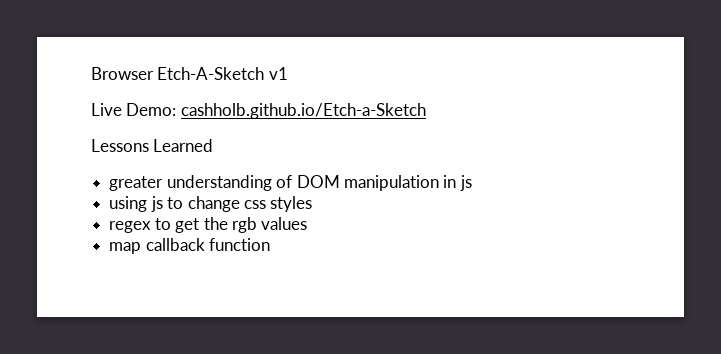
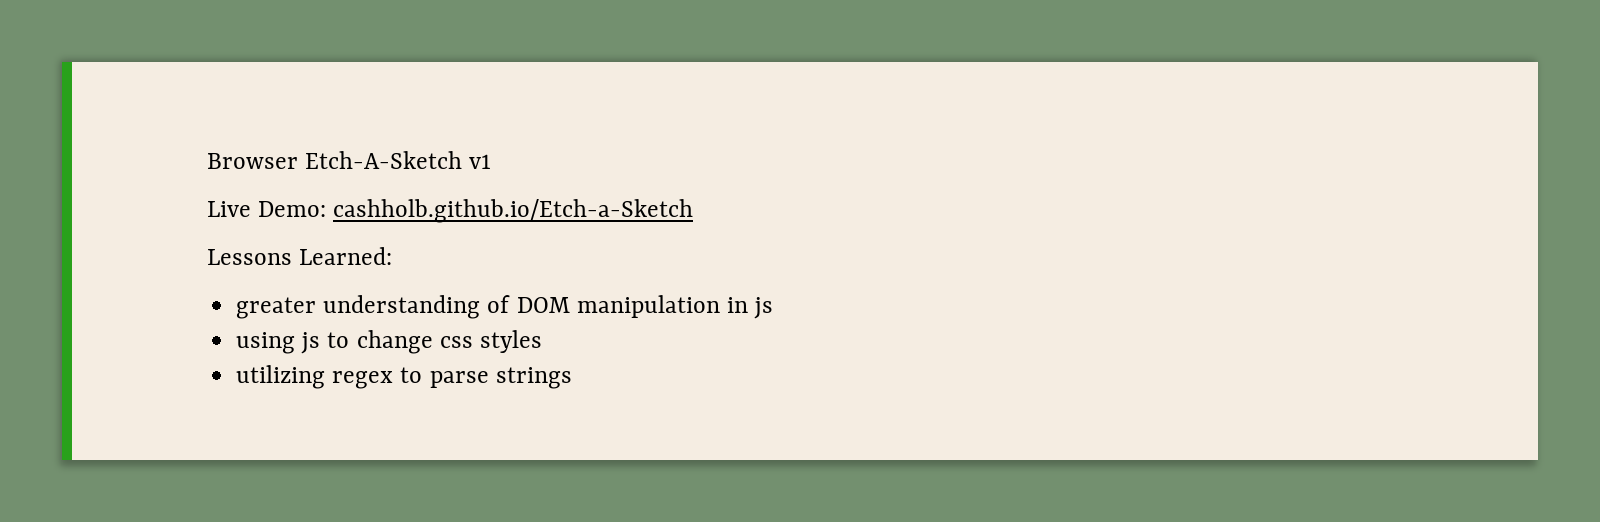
[153,139,214,152] Learned -> [299,247,393,265] Learned:
(313, 204) none -> [236,365,326,389] utilizing
[175,217,308,233] [109,238,271,254] get the rgb values // map callback function -> [429,367,572,389] parse strings

